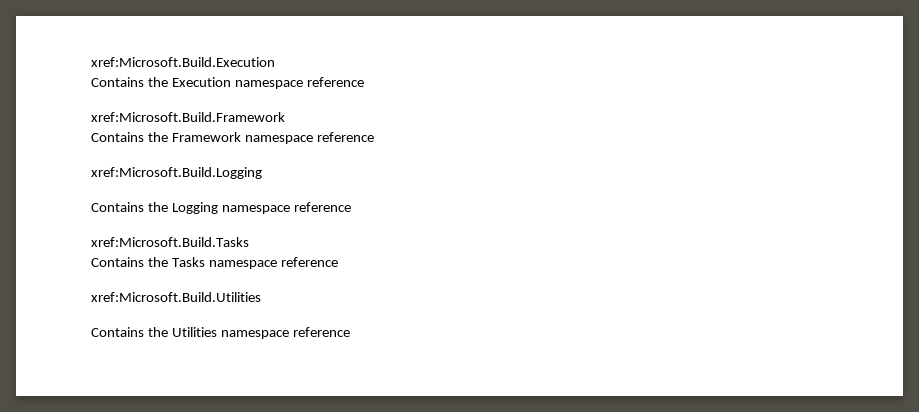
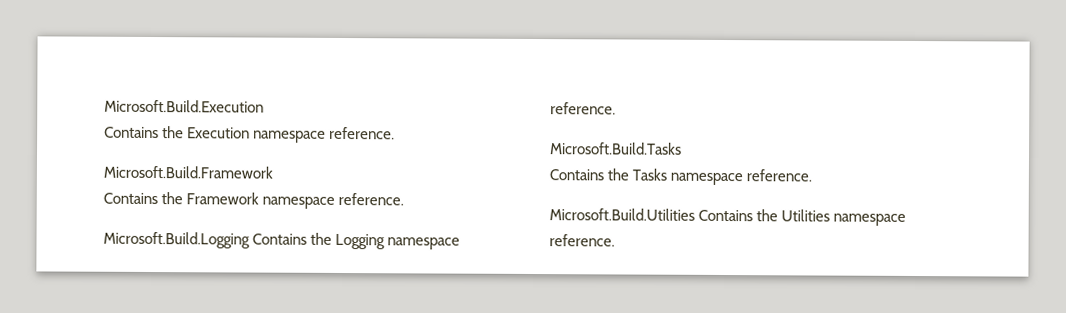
[91,57,275,67] xref:Microsoft.Build.Execution -> [104,99,264,113] Microsoft.Build.Execution
[306,77,364,87] [91,112,285,122] reference // xref:Microsoft.Build.Framework -> [329,126,396,140] [103,165,273,179] reference. // Microsoft.Build.Framework
[316,132,374,142] [91,167,262,179] reference // xref:Microsoft.Build.Logging // -> [338,192,405,206] [103,231,250,249] reference. // Microsoft.Build.Logging
[293,202,351,212] [91,237,249,247] reference // xref:Microsoft.Build.Tasks -> [550,102,616,115] [550,142,682,155] reference. // Microsoft.Build.Tasks
[280,257,338,267] [91,292,261,302] reference // xref:Microsoft.Build.Utilities // -> [746,169,813,182] [549,208,695,221] reference. // Microsoft.Build.Utilities
[292,327,350,337] reference -> [549,234,615,247] reference.

